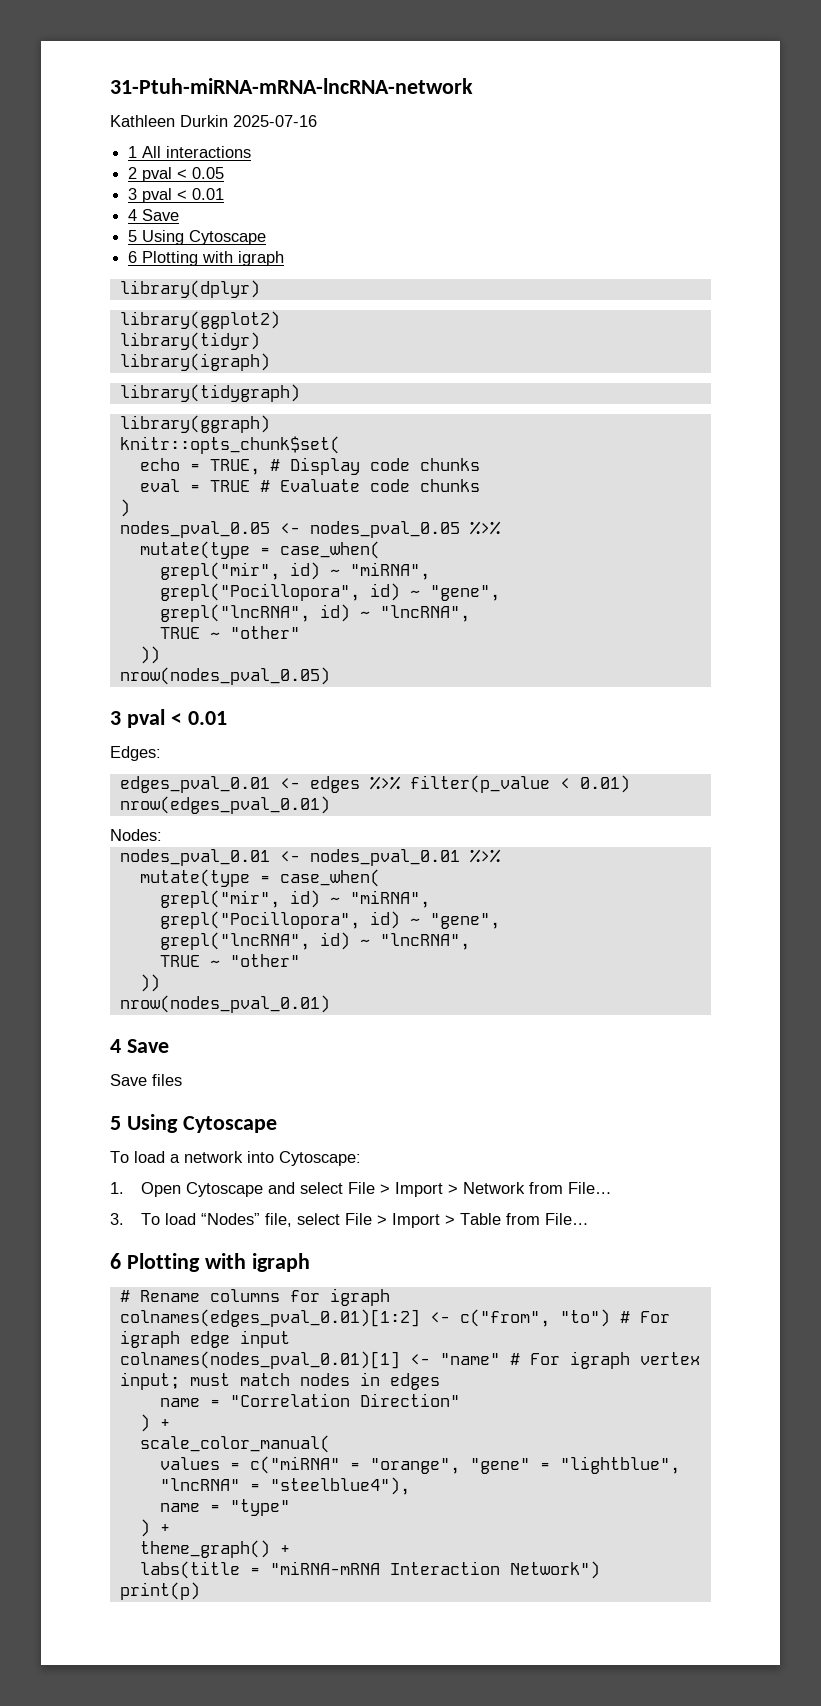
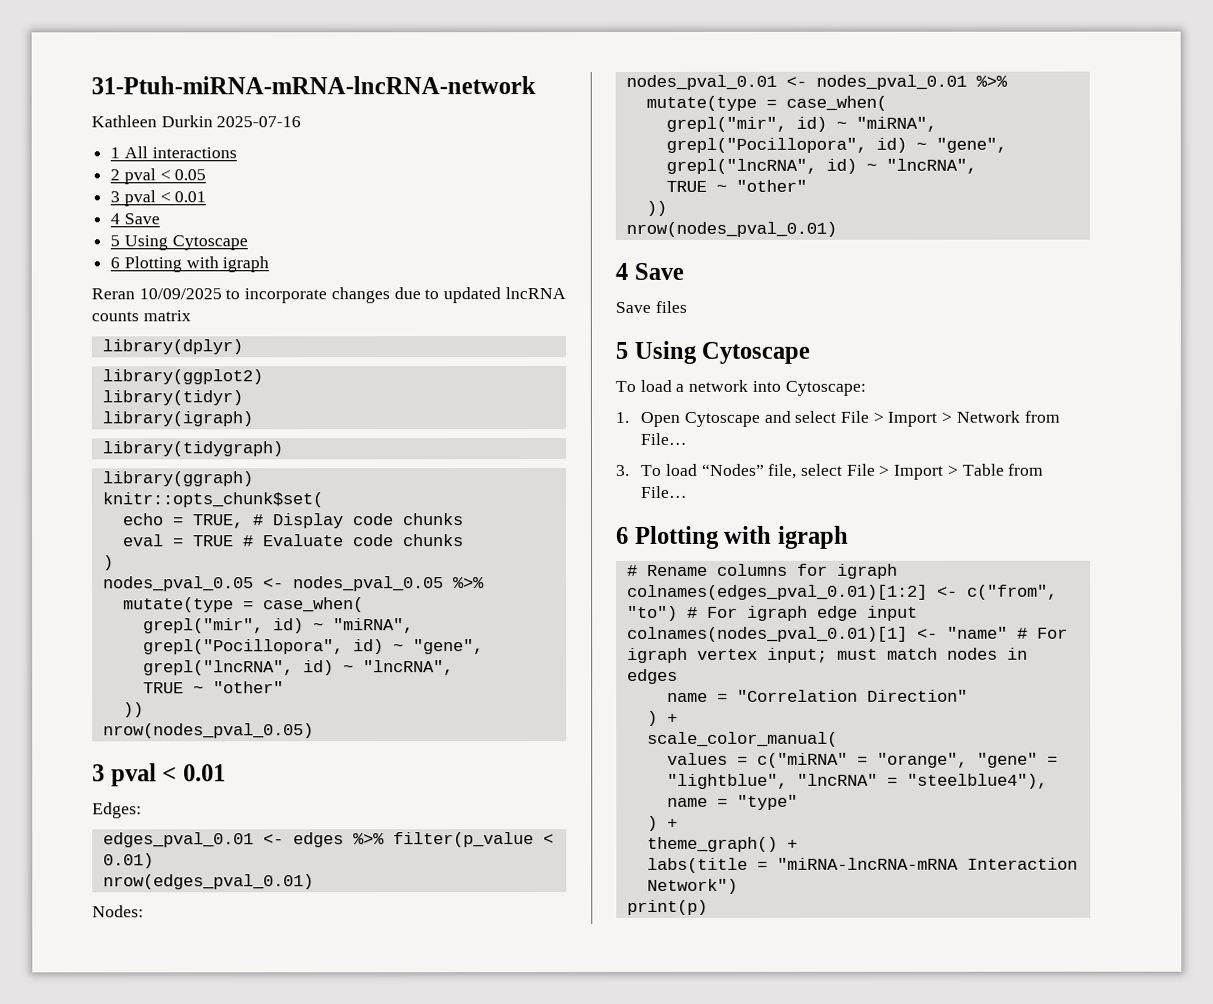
(285, 258) none -> [91,287,566,304] [91,310,191,322] // Reran 10/09/2025 to incorporate changes due to updated lncRNA counts matrix
[269,1561,380,1575] "miRNA-mRNA -> [776,857,959,870] "miRNA-lncRNA-mRNA

